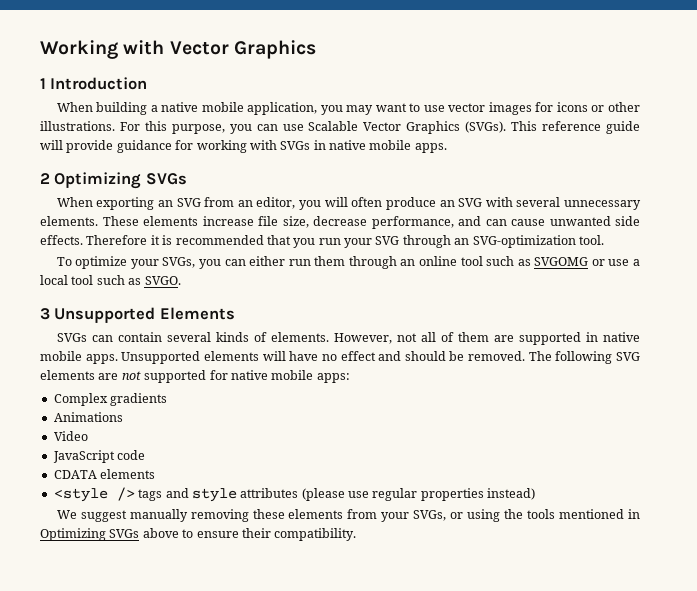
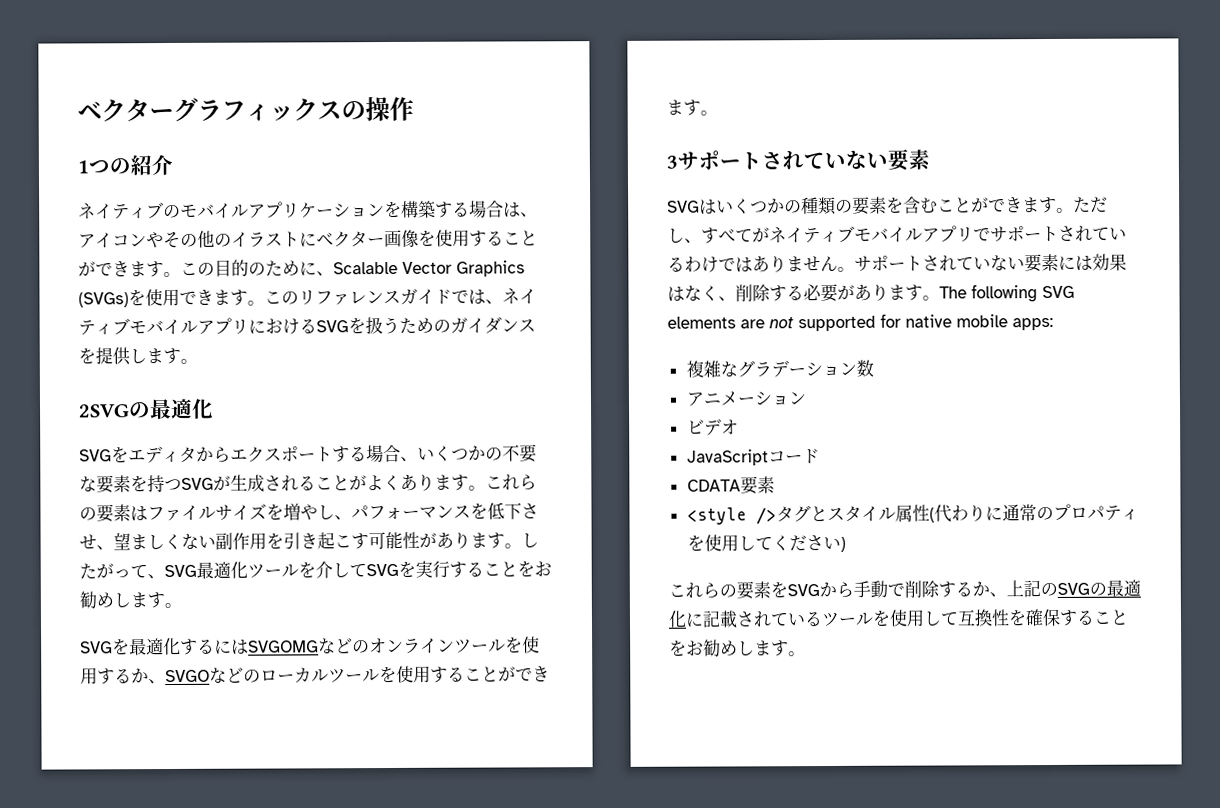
[40,40,316,59] [40,77,148,90] [56,102,641,115] [40,121,640,134] [40,140,447,153] [40,172,187,189] [56,197,641,210] [40,216,640,229] [40,235,604,248] [56,256,640,269] [40,275,181,285] [40,307,235,323] [56,332,640,345] [40,351,526,364] Working with Vector Graphics // 1 Introduction // When building a native mobile application, you may want to use vector images for icons or other illustrations. For this purpose, you can use Scalable Vector Graphics (SVGs). This reference guide will provide guidance for working with SVGs in native mobile apps. // 2 Optimizing SVGs // When exporting an SVG from an editor, you will often produce an SVG with several unnecessary elements. These elements increase file size, decrease performance, and can cause unwanted side effects. Therefore it is recommended that you run your SVG through an SVG-optimization tool. // To optimize your SVGs, you can either run them through an online tool such as SVGOMG or use a local tool such as SVGO. // 3 Unsupported Elements // SVGs can contain several kinds of elements. However, not all of them are supported in native mobile apps. Unsupported elements will have no effect and should be removed. -> [77,96,414,123] [77,154,173,176] [78,200,538,220] [78,229,538,249] [78,259,525,278] [78,287,537,308] [78,316,536,336] [78,347,198,366] [78,398,214,420] [79,444,537,464] [79,473,537,494] [79,502,539,523] [79,531,539,551] [79,560,552,580] [79,591,182,609] [80,636,540,656] [80,665,550,685] [666,99,718,116] [666,149,930,171] [667,196,1108,216] [667,225,1127,244] [667,253,1127,273] [667,283,940,303] ベクターグラフィックスの操作 // 1つの紹介 // ネイティブのモバイルアプリケーションを構築する場合は、アイコンやその他のイラストにベクター画像を使用することができます。この目的のために、Scalable Vector Graphics (SVGs)を使用できます。このリファレンスガイドでは、ネイティブモバイルアプリにおけるSVGを扱うためのガイダンスを提供します。 // 2SVGの最適化 // SVGをエディタからエクスポートする場合、いくつかの不要な要素を持つSVGが生成されることがよくあります。これらの要素はファイルサイズを増やし、パフォーマンスを低下させ、望ましくない副作用を引き起こす可能性があります。したがって、SVG最適化ツールを介してSVGを実行することをお勧めします。 // SVGを最適化するにはSVGOMGなどのオンラインツールを使用するか、SVGOなどのローカルツールを使用することができます。 // 3サポートされていない要素 // SVGはいくつかの種類の要素を含むことができます。ただし、すべてがネイティブモバイルアプリでサポートされているわけではありません。サポートされていない要素には効果はなく、削除する必要があります。
[53,393,168,406] [53,412,123,422] [53,431,88,441] Complex gradients // Animations // Video -> [685,359,874,378] [685,391,807,407] [686,418,739,436] 複雑なグラデーション数 // アニメーション // ビデオ
[117,450,146,460] code -> [767,449,820,465] コード
[100,469,156,479] elements -> [739,476,775,495] 要素
[138,488,536,502] [56,509,640,522] [40,528,357,541] tags and style attributes (please use regular properties instead) // We suggest manually removing these elements from your SVGs, or using the tools mentioned in Optimizing SVGs above to ensure their compatibility. -> [775,503,1139,523] [686,534,846,552] [668,579,1141,600] [668,608,1129,629] [669,639,806,657] タグとスタイル属性(代わりに通常のプロパティを使用してください) // これらの要素をSVGから手動で削除するか、上記のSVGの最適化に記載されているツールを使用して互換性を確保することをお勧めします。

